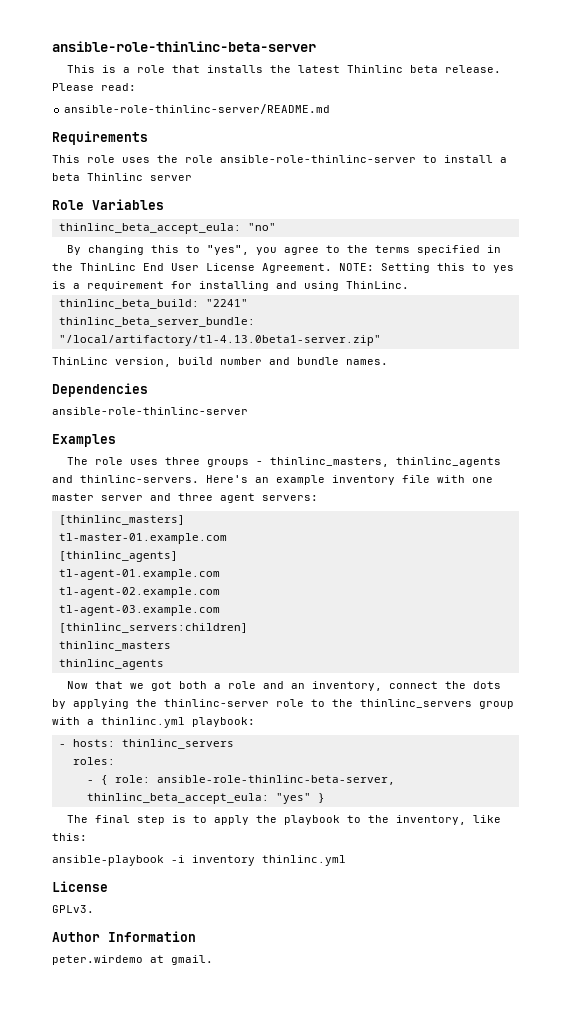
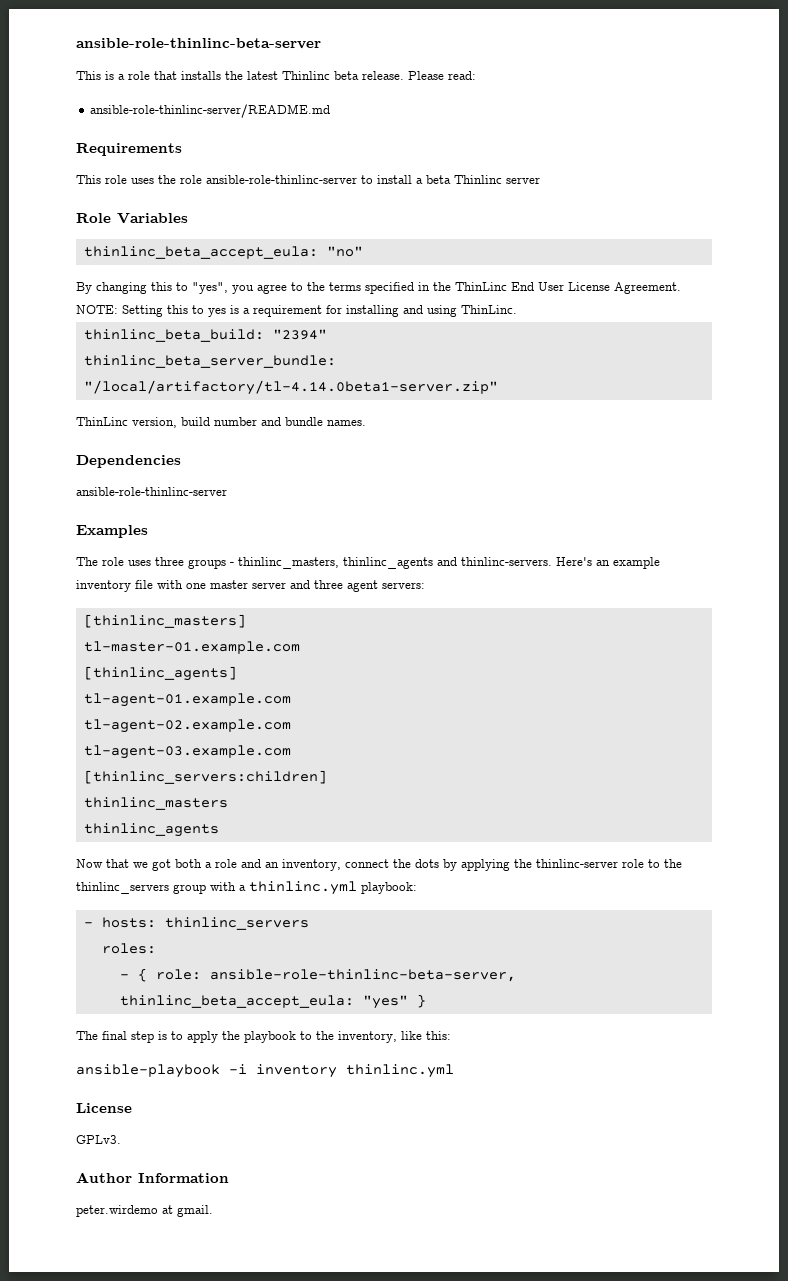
[205,299,248,307] "2241" -> [272,329,327,340] "2394"
[58,335,381,346] "/local/artifactory/tl-4.13.0beta1-server.zip" -> [83,380,498,395] "/local/artifactory/tl-4.14.0beta1-server.zip"

